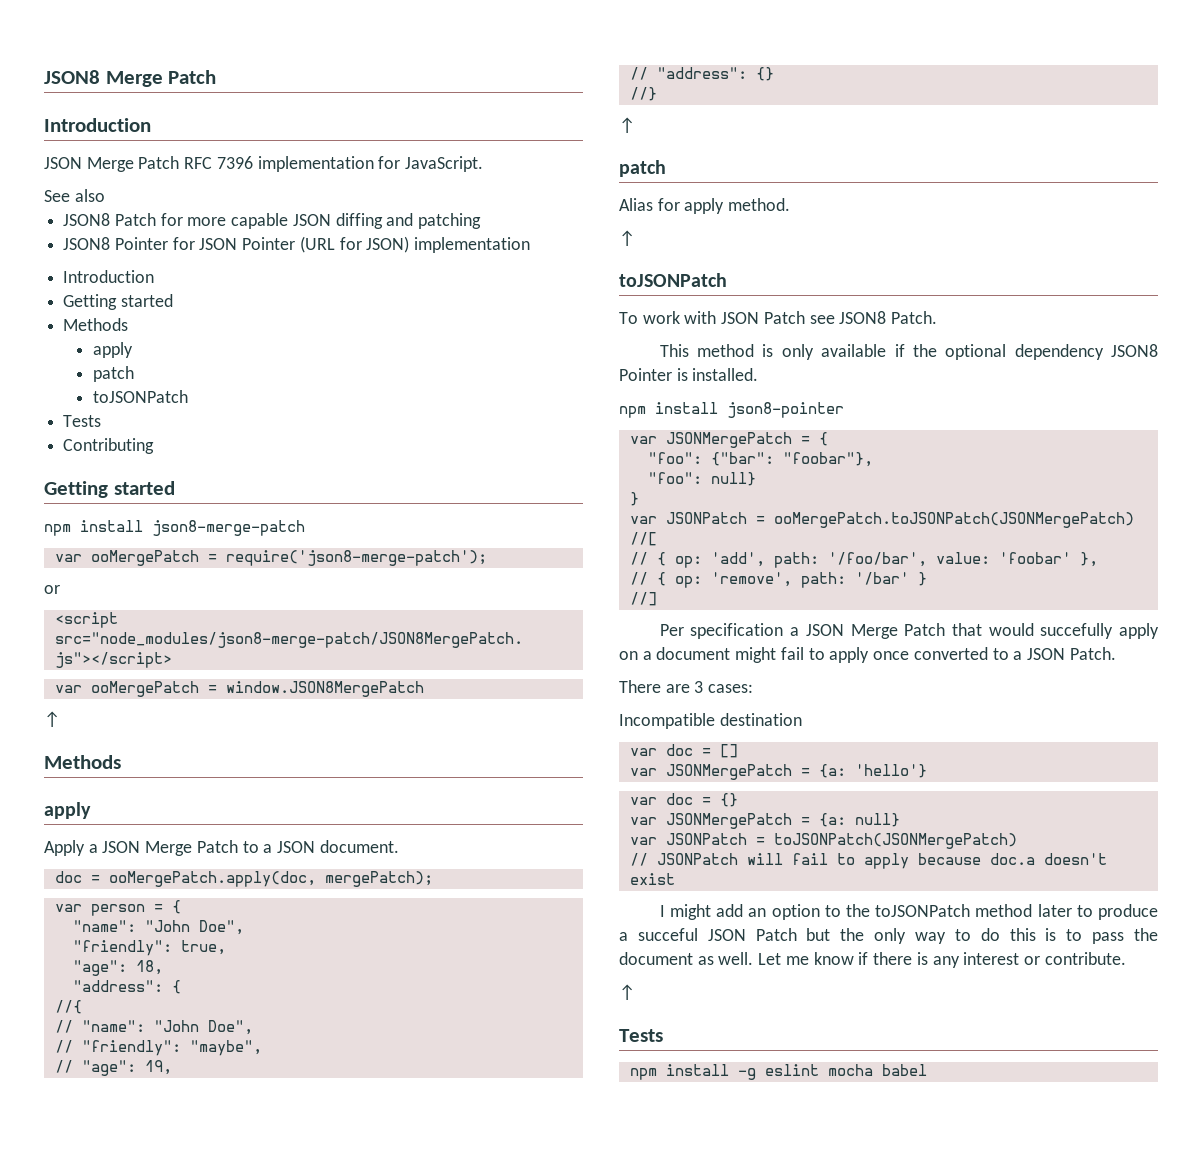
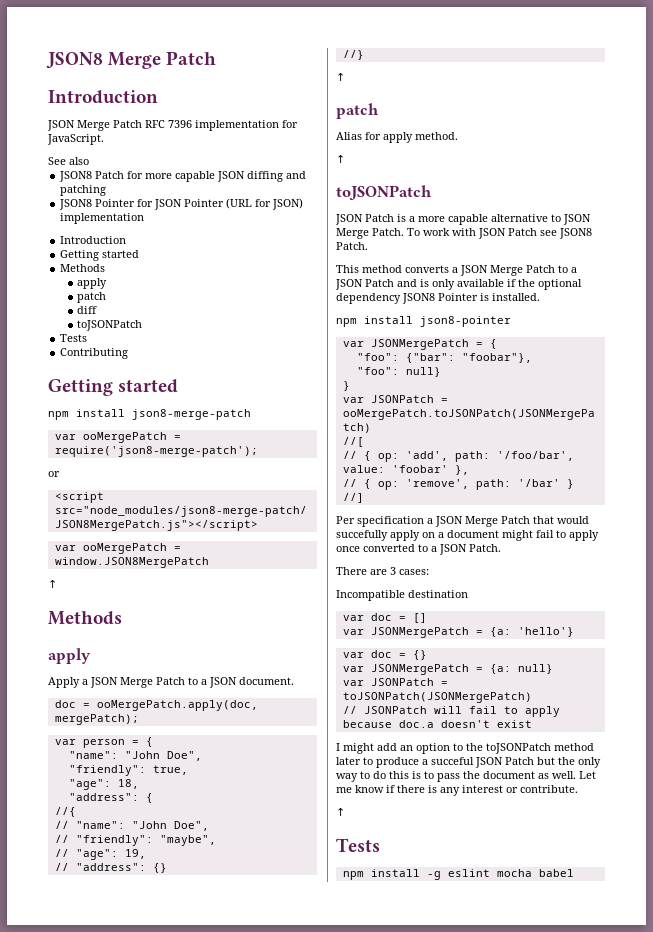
(134, 374) none -> [77,306,98,314] // diff
(727, 280) none -> [335,214,591,225] [336,228,404,239] JSON Patch is a more capable alternative to JSON Merge Patch.
(755, 350) none -> [405,265,577,276] [335,279,417,290] converts a JSON Merge Patch to a JSON Patch and

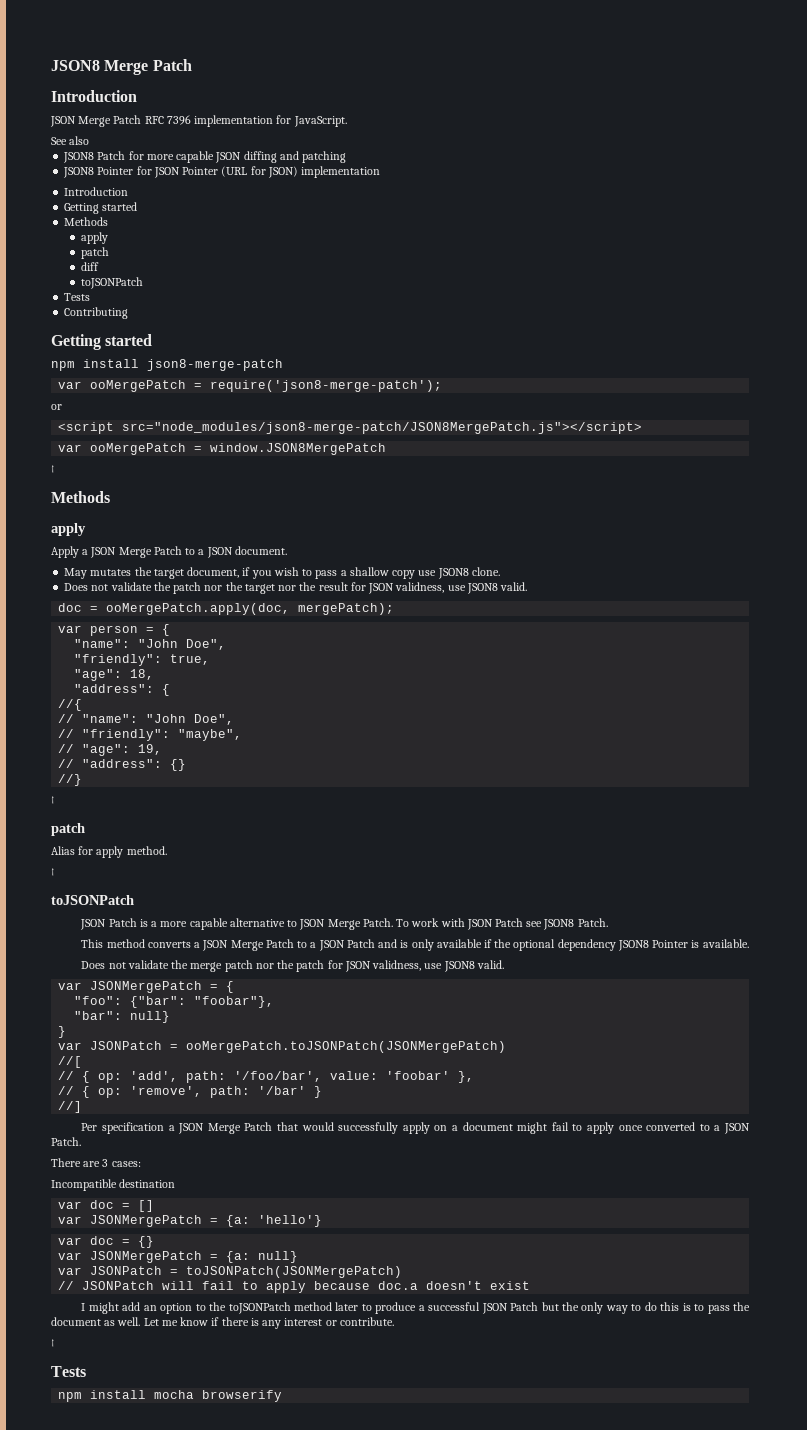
(294, 681) none -> [64,567,500,579] [64,582,528,594] // May mutates the target document, if you wish to pass a shallow copy use JSON8 clone. // Does not validate the patch nor the target nor the result for JSON validness, use JSON8 valid.
[492,293,540,301] [336,316,511,327] installed. // npm install json8-pointer -> [702,939,749,948] [81,960,504,972] available. // Does not validate the merge patch nor the patch for JSON validness, use JSON8 valid.
[356,367,399,375] "foo": -> [74,1011,123,1020] "bar":
[336,530,388,541] succefully -> [338,1122,399,1134] successfully
[431,757,474,765] succeful -> [428,1302,481,1311] successful
[426,869,574,880] -g eslint mocha babel -> [154,1390,283,1402] mocha browserify

